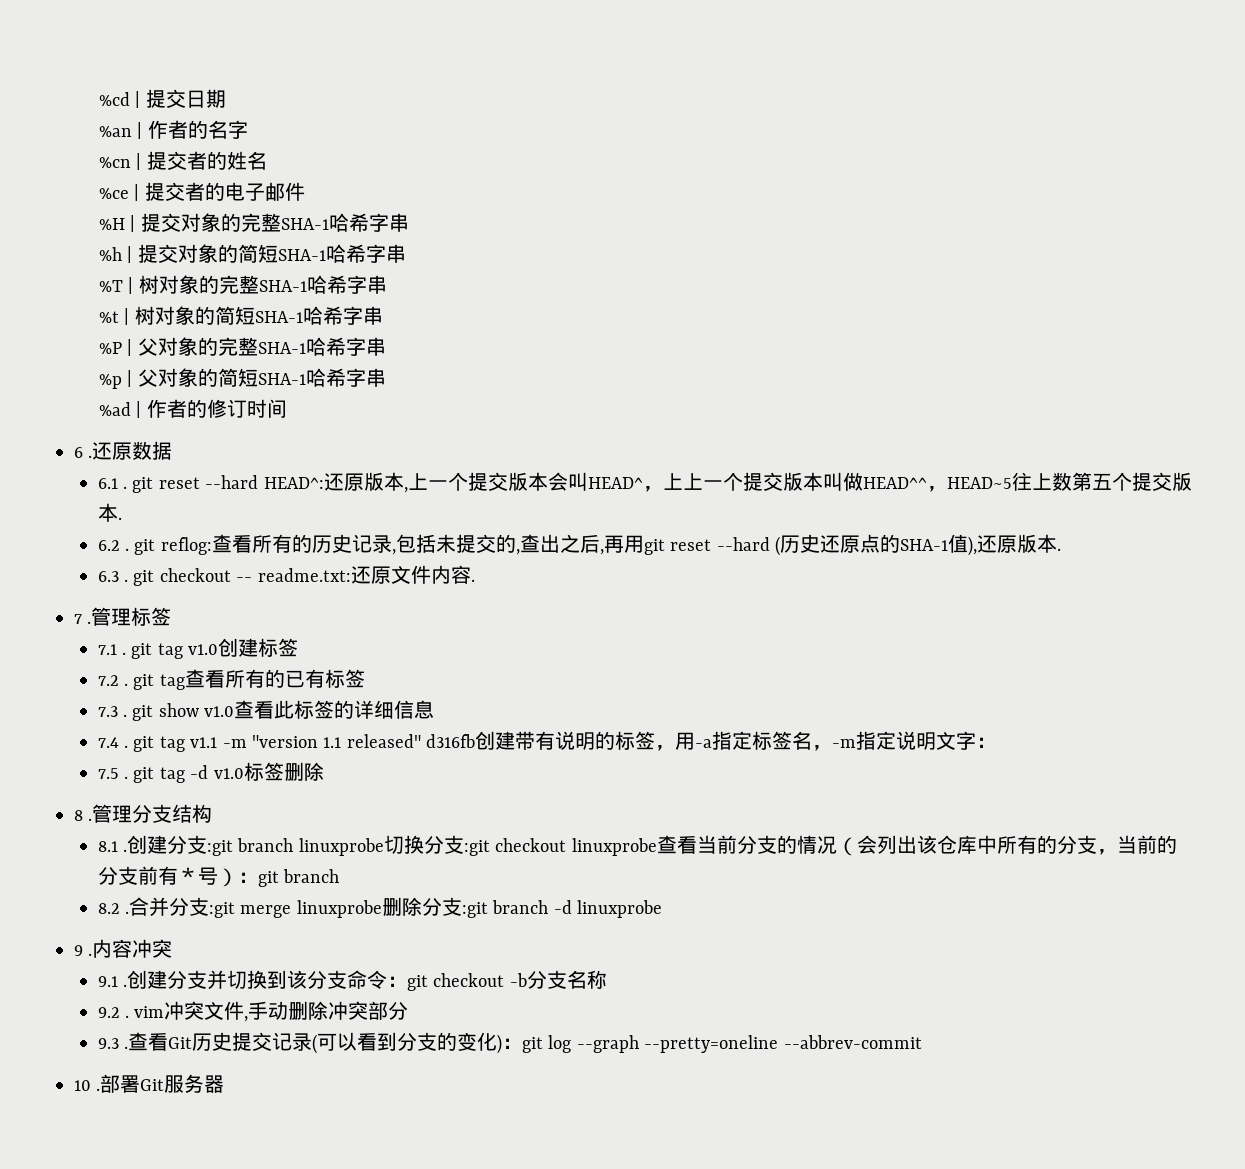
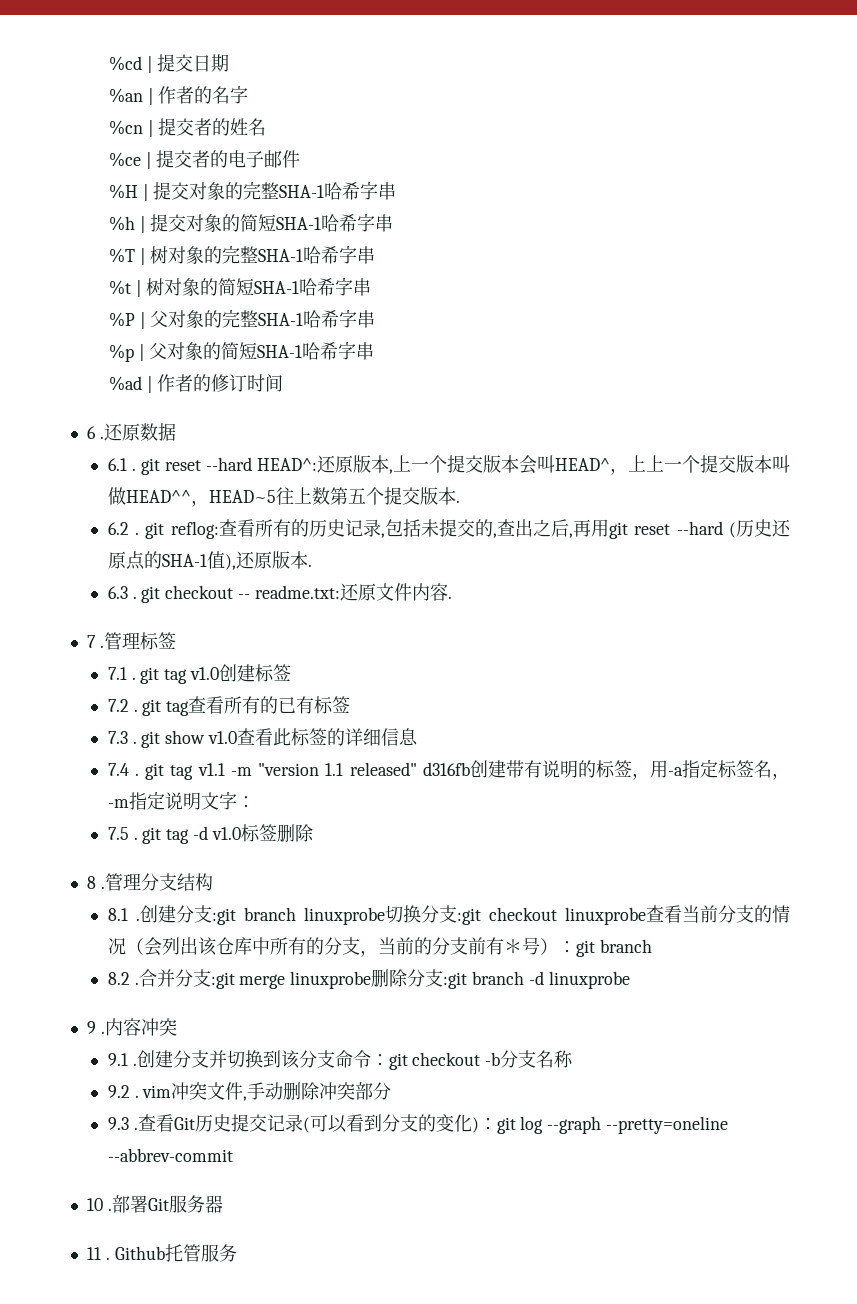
(225, 1084) none -> [86,1244,237,1262] // 11 . Github托管服务

